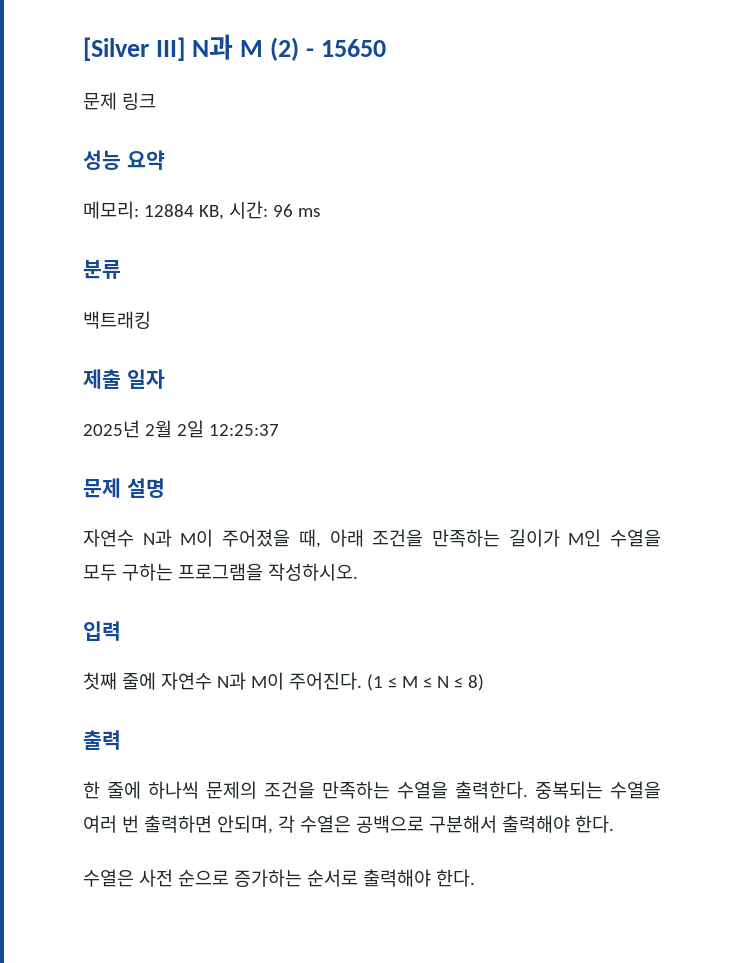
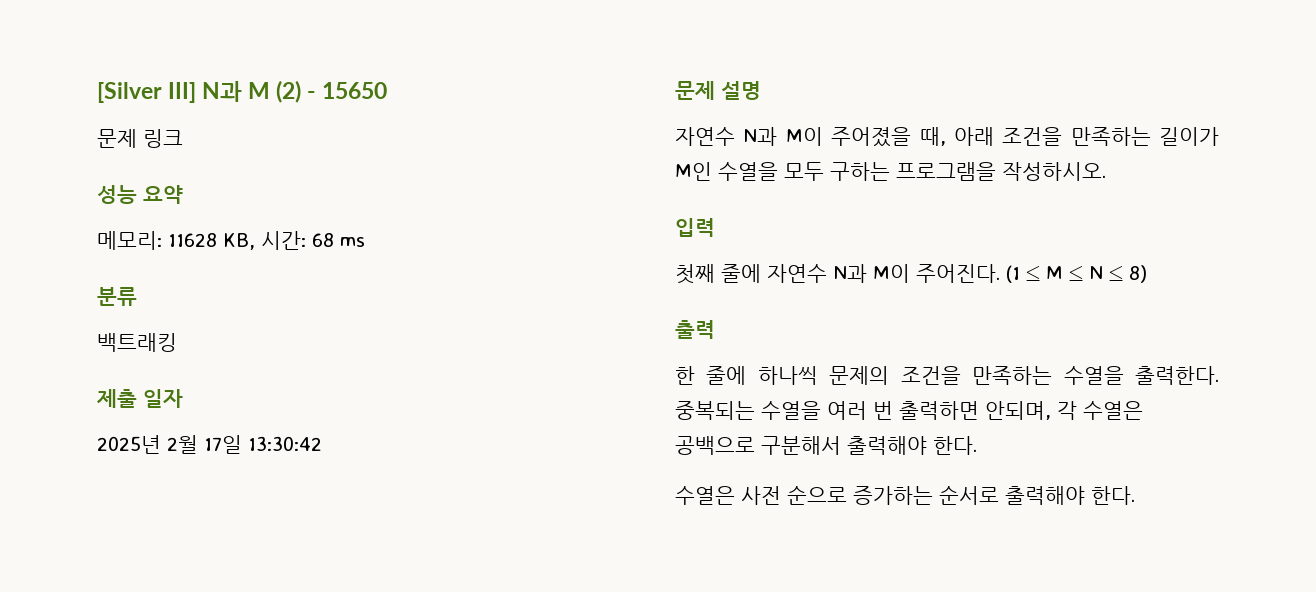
[143,204,194,217] 12884 -> [168,233,217,247] 11628
[272,204,293,217] 96 -> [312,233,334,247] 68
[176,420,279,438] 2일 12:25:37 -> [204,435,322,454] 17일 13:30:42

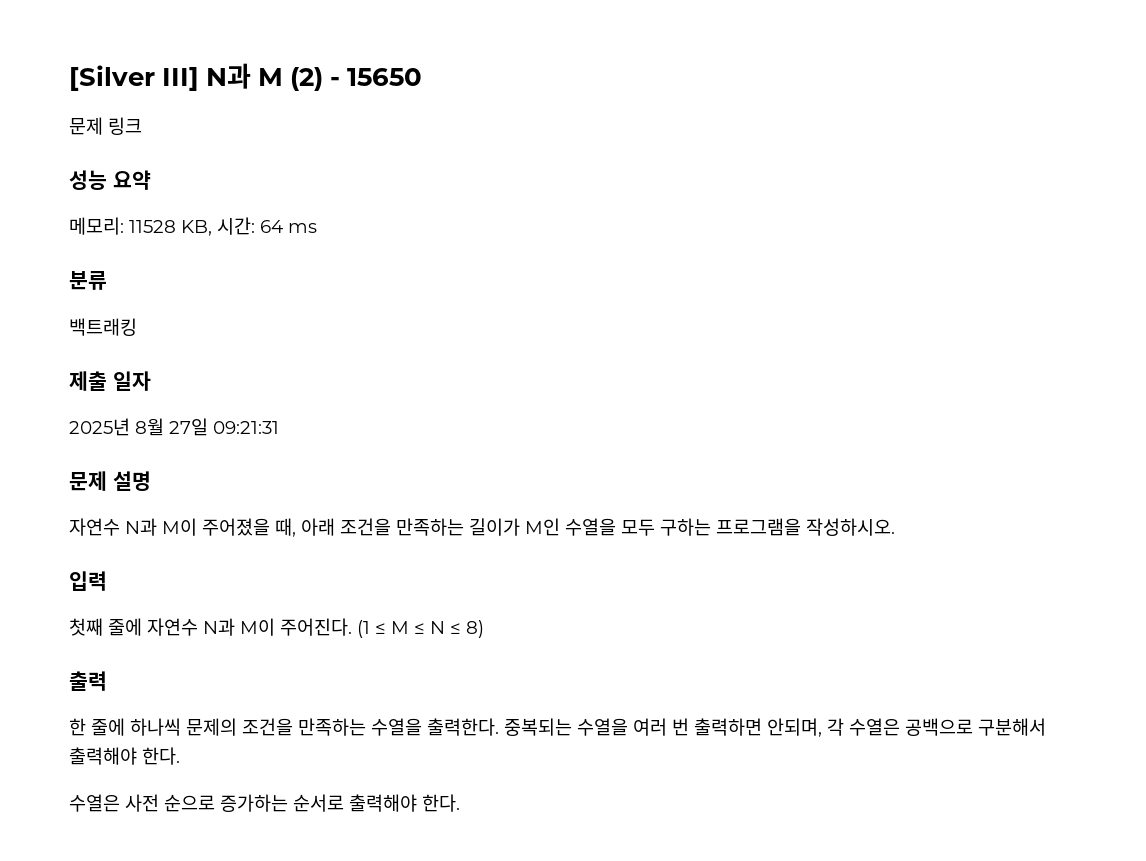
[168,233,217,247] 11628 -> [129,220,176,233] 11528
[312,233,334,247] 68 -> [260,220,283,233] 64
[167,435,322,454] 2월 17일 13:30:42 -> [135,418,279,436] 8월 27일 09:21:31

